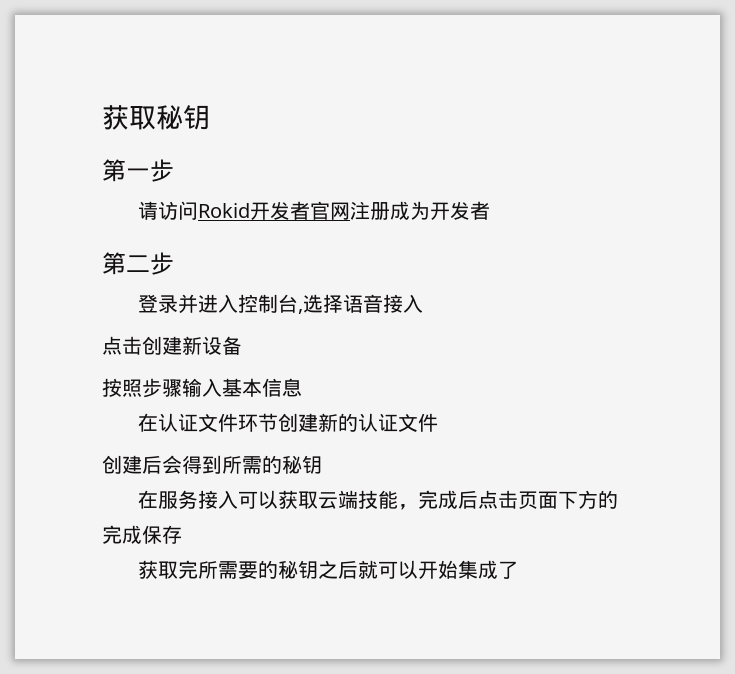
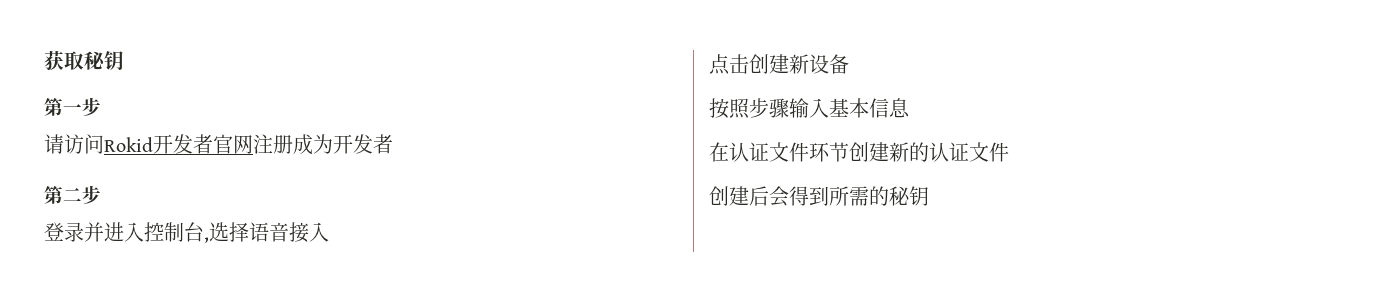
[138,490,619,510] [102,525,182,544] [138,560,519,579] // 在服务接入可以获取云端技能，完成后点击页面下方的完成保存 // 获取完所需要的秘钥之后就可以开始集成了 -> (929, 196) none

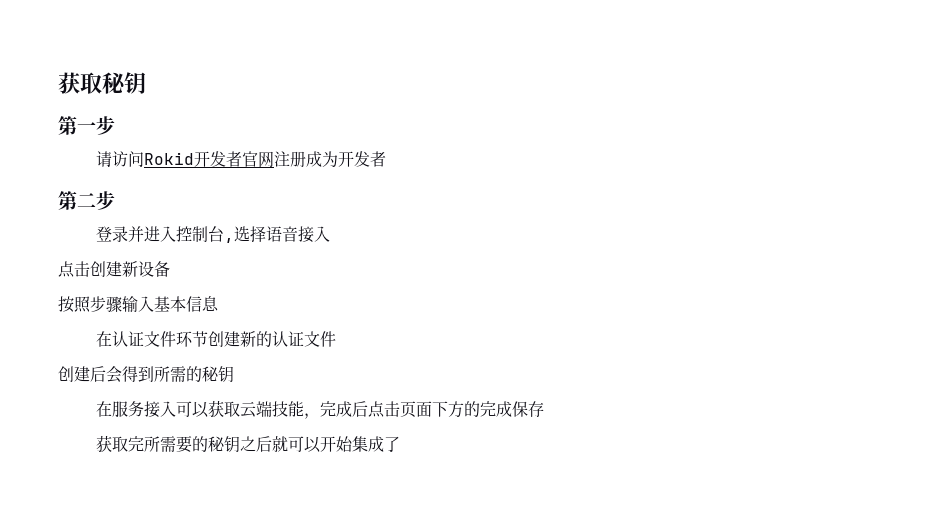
(929, 196) none -> [96,400,545,419] [96,435,401,453] // 在服务接入可以获取云端技能，完成后点击页面下方的完成保存 // 获取完所需要的秘钥之后就可以开始集成了

